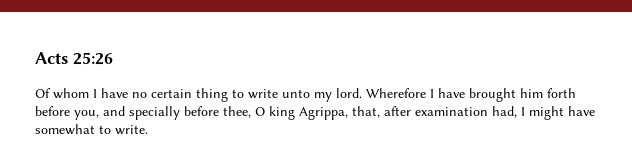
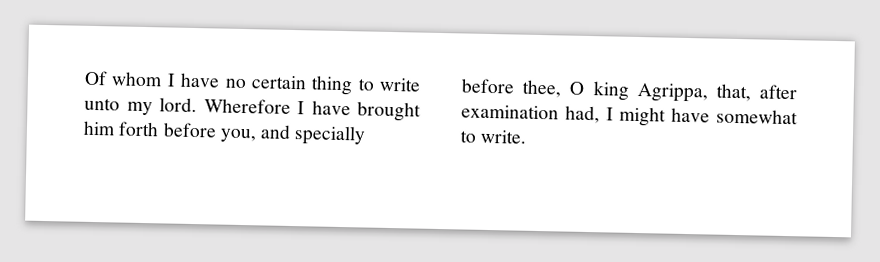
[35,52,113,65] Acts 25:26 // -> (84, 78) none

